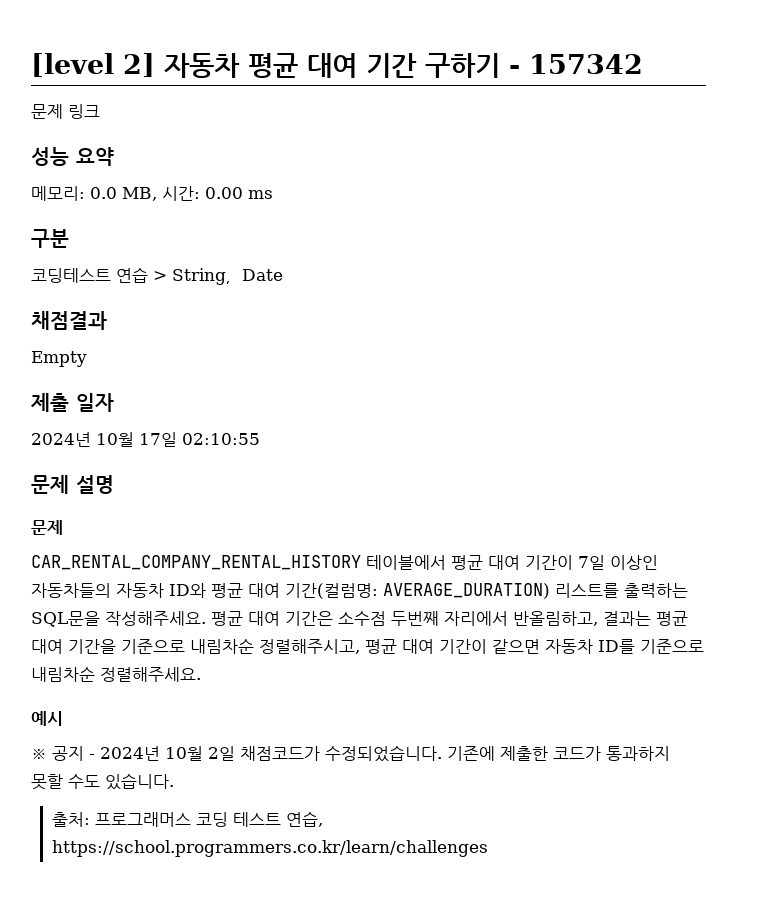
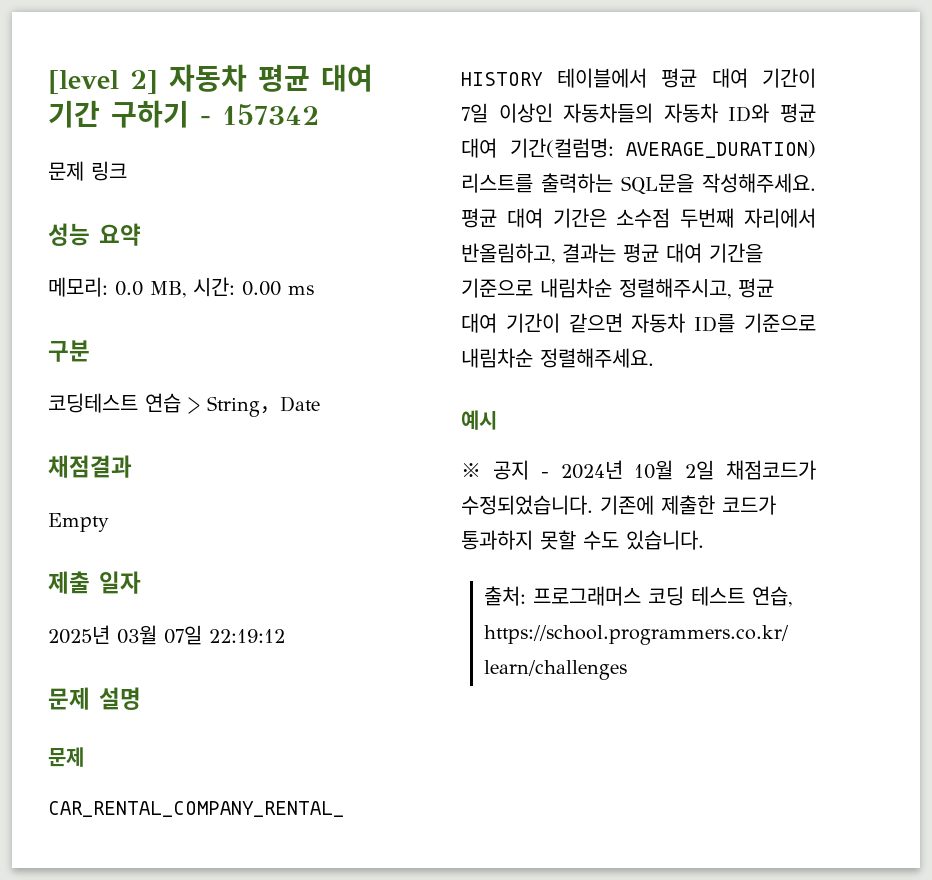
[31,432,260,447] 2024년 10월 17일 02:10:55 -> [48,625,285,645] 2025년 03월 07일 22:19:12

